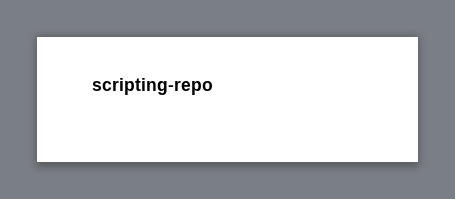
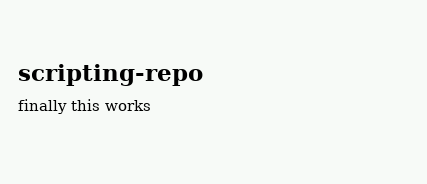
(213, 86) none -> [18,99,151,114] // finally this works

